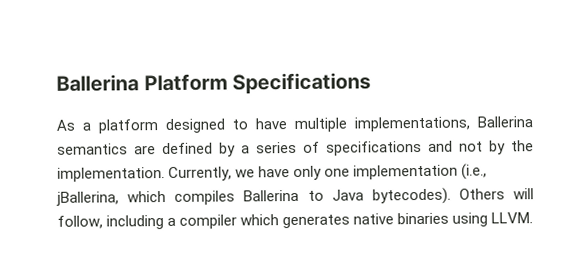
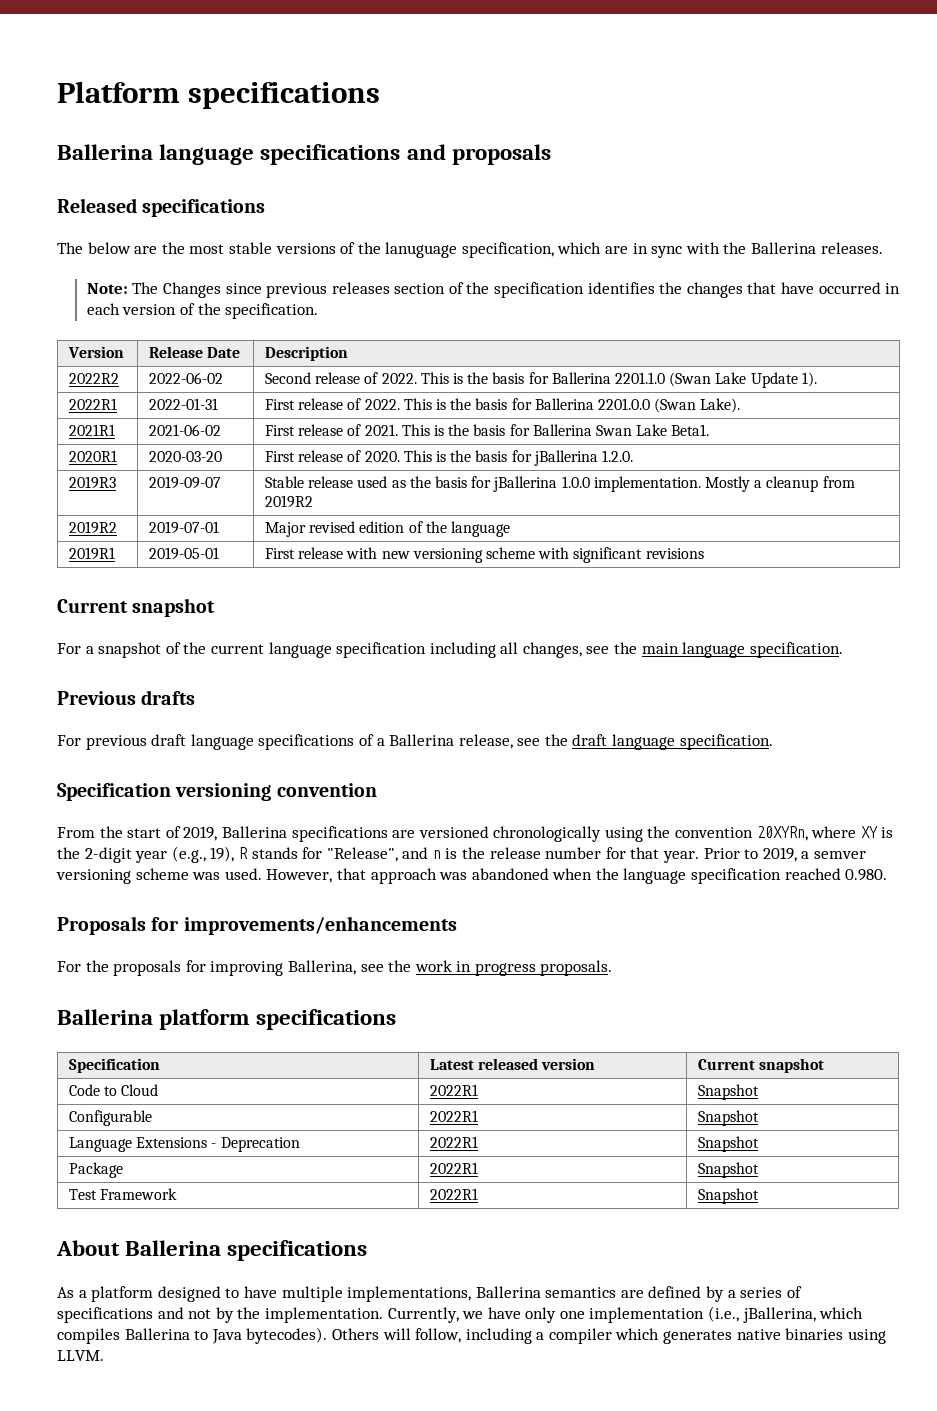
[56,72,372,95] Ballerina Platform Specifications -> [57,81,381,109] [57,144,551,165] [57,198,266,217] [57,242,883,258] [86,282,901,298] [86,303,319,319] [68,346,125,358] [149,346,241,358] [265,346,349,361] [69,373,120,384] [149,372,224,384] [265,372,817,388] [69,398,118,410] [149,398,219,410] [265,398,741,413] [69,424,116,436] [149,424,222,436] [265,424,710,436] [69,450,118,462] [149,451,223,462] [265,450,633,466] [69,476,117,489] [149,476,222,489] [265,476,855,492] [265,495,314,508] [69,521,118,534] [149,521,220,534] [265,521,511,537] [69,547,116,560] [149,547,220,560] [265,547,704,563] [57,598,216,617] [57,642,843,658] [57,690,196,705] [57,734,773,750] [57,783,377,801] [57,826,894,842] [57,846,866,863] [56,868,888,884] [57,916,457,935] [57,960,613,976] [57,1009,397,1030] [69,1058,161,1073] [430,1058,596,1070] [698,1058,825,1073] [69,1084,159,1096] [430,1084,479,1096] [698,1084,760,1100] [69,1110,153,1126] [430,1110,479,1122] [698,1110,760,1126] [69,1137,300,1152] [430,1136,479,1148] [698,1136,760,1152] [69,1162,124,1178] [430,1162,479,1174] [698,1162,760,1178] [69,1188,178,1200] [430,1188,479,1200] [698,1188,760,1204] [56,1240,368,1261] Platform specifications // Ballerina language specifications and proposals // Released specifications // The below are the most stable versions of the lanuguage specification, which are in sync with the Ballerina releases. // Note: The Changes since previous releases section of the specification identifies the changes that have occurred in each version of the specification. // Version | Release Date | Description // 2022R2 | 2022-06-02 | Second release of 2022. This is the basis for Ballerina 2201.1.0 (Swan Lake Update 1). // 2022R1 | 2022-01-31 | First release of 2022. This is the basis for Ballerina 2201.0.0 (Swan Lake). // 2021R1 | 2021-06-02 | First release of 2021. This is the basis for Ballerina Swan Lake Beta1. // 2020R1 | 2020-03-20 | First release of 2020. This is the basis for jBallerina 1.2.0. // 2019R3 | 2019-09-07 | Stable release used as the basis for jBallerina 1.0.0 implementation. Mostly a cleanup from 2019R2 // 2019R2 | 2019-07-01 | Major revised edition of the language // 2019R1 | 2019-05-01 | First release with new versioning scheme with significant revisions // Current snapshot // For a snapshot of the current language specification including all changes, see the main language specification. // Previous drafts // For previous draft language specifications of a Ballerina release, see the draft language specification. // Specification versioning convention // From the start of 2019, Ballerina specifications are versioned chronologically using the convention 20XYRn, where XY is the 2-digit year (e.g., 19), R stands for "Release", and n is the release number for that year. Prior to 2019, a semver versioning scheme was used. However, that approach was abandoned when the language specification reached 0.980. // Proposals for improvements/enhancements // For the proposals for improving Ballerina, see the work in progress proposals. // Ballerina platform specifications // Specification | Latest released version | Current snapshot // Code to Cloud | 2022R1 | Snapshot // Configurable | 2022R1 | Snapshot // Language Extensions - Deprecation | 2022R1 | Snapshot // Package | 2022R1 | Snapshot // Test Framework | 2022R1 | Snapshot // About Ballerina specifications

